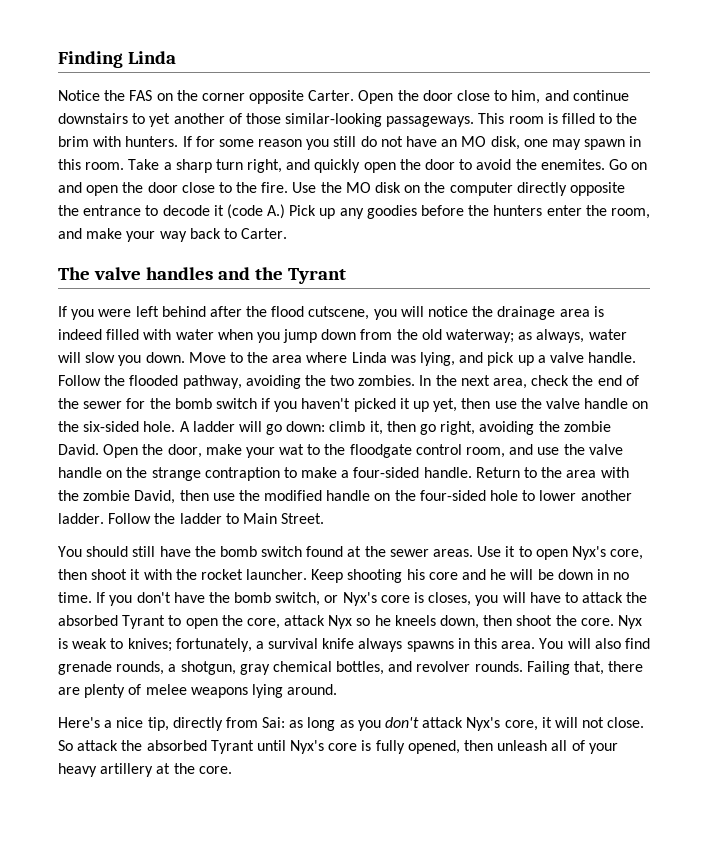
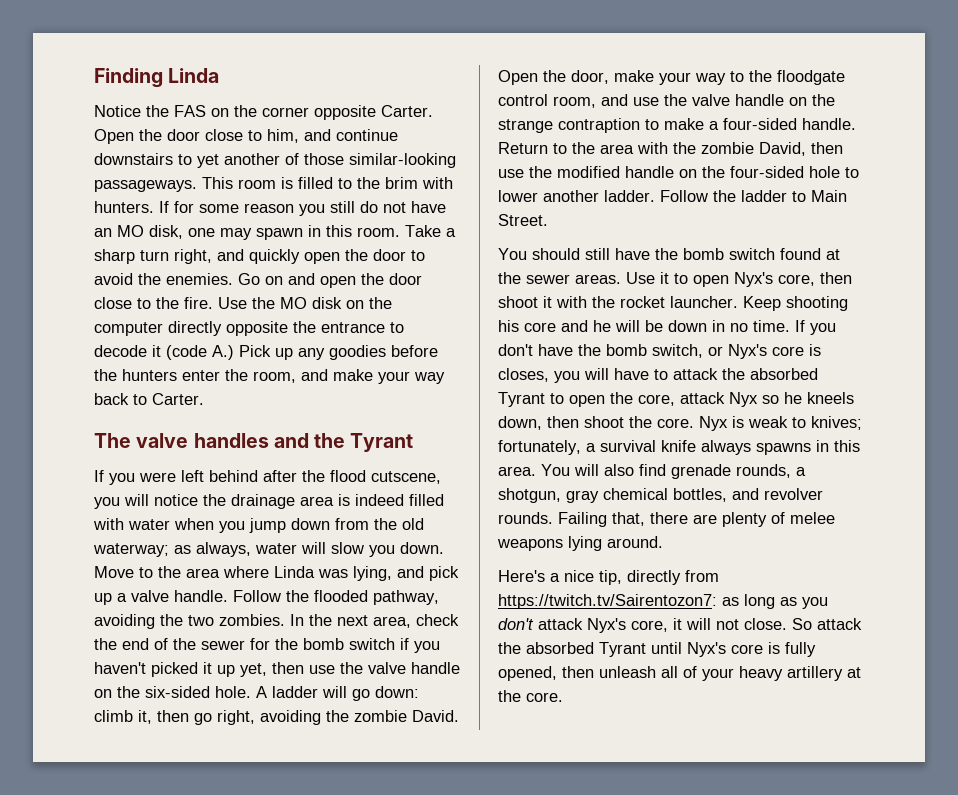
[540,159,605,170] enemites. -> [166,273,233,285] enemies.
[279,444,305,455] wat -> [695,73,726,85] way
[262,717,286,728] Sai: -> [498,594,717,609] https://twitch.tv/Sairentozon7:

